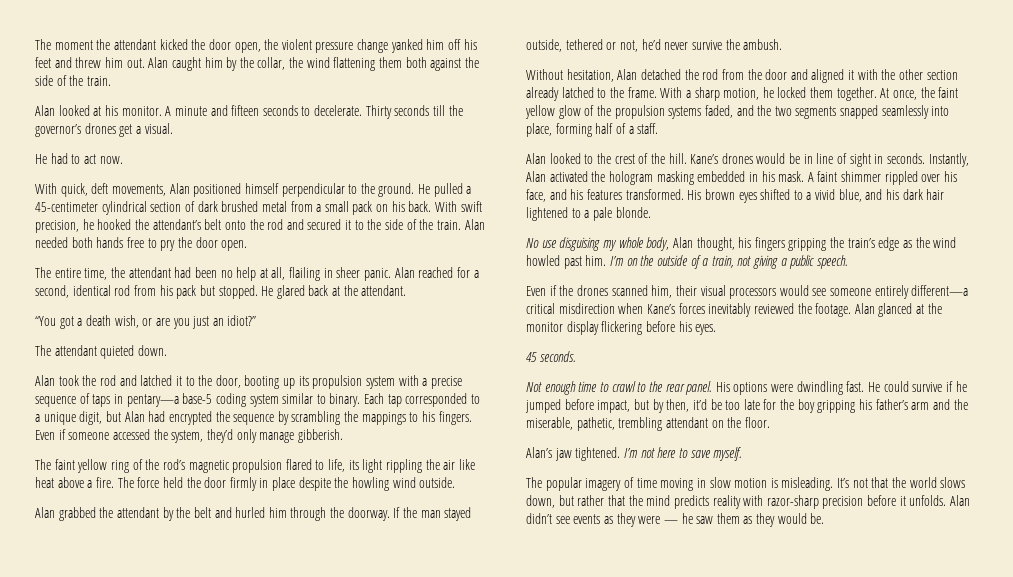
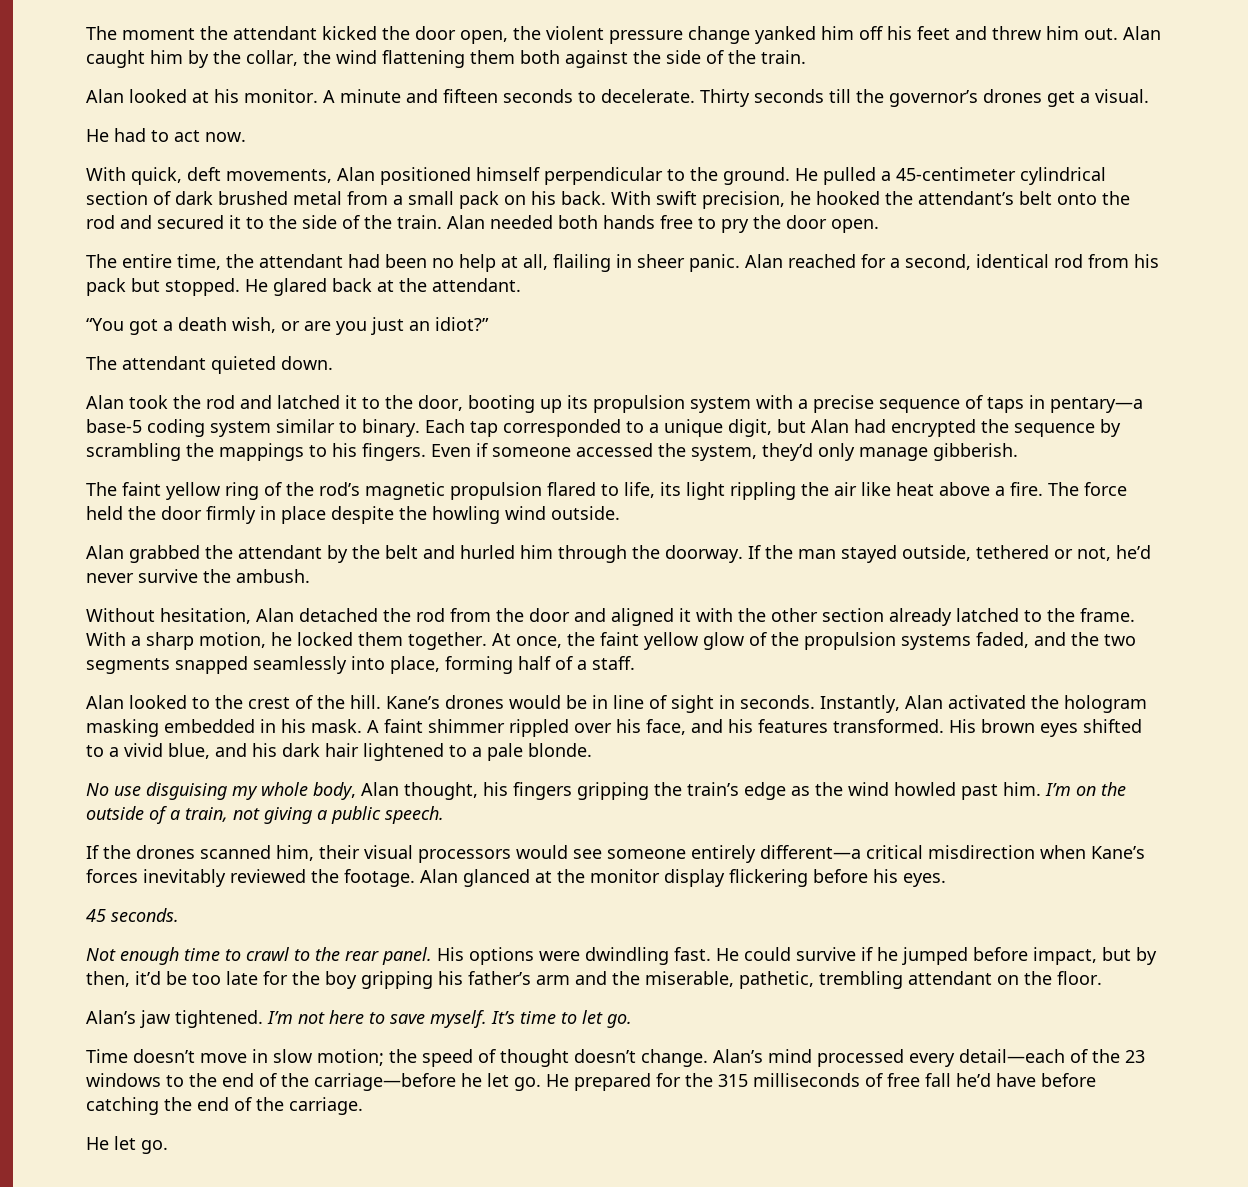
[526,285,557,296] Even if -> [86,845,99,859] If
[526,477,966,491] [526,495,971,509] [526,513,825,527] // The popular imagery of time moving in slow motion is misleading. It’s not that the world slows down, but rather that the mind predicts reality with razor-sharp precision before it unfolds. Alan didn’t see events as they were — he saw them as they would be. -> [491,1010,632,1028] [86,1049,1145,1067] [86,1073,1096,1091] [86,1097,363,1115] [86,1136,168,1154] It’s time to let go. // Time doesn’t move in slow motion; the speed of thought doesn’t change. Alan’s mind processed every detail—each of the 23 windows to the end of the carriage—before he let go. He prepared for the 315 milliseconds of free fall he’d have before catching the end of the carriage. // He let go.

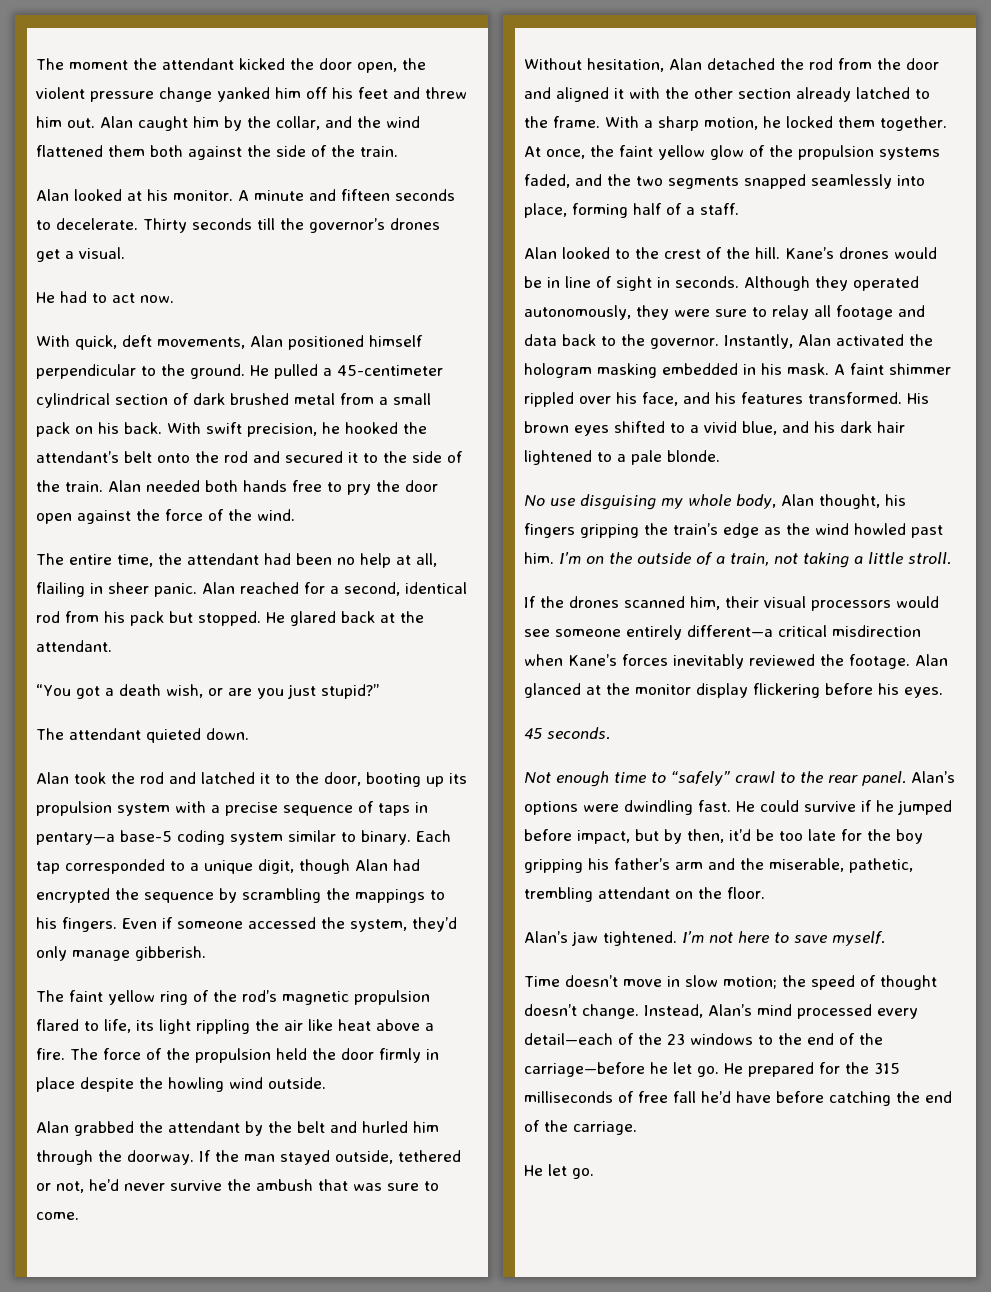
[303,50,465,68] the wind flattening -> [325,116,420,128] [36,145,103,157] and the wind flattened
[831,219,879,233] open. -> [36,509,295,524] open against the force of the wind.
[409,317,489,331] an idiot?” -> [320,684,379,699] stupid?”
[777,419,806,433] but -> [299,859,350,874] though
(1127, 489) none -> [146,1048,271,1063] of the propulsion
[236,569,310,583] ambush. -> [256,1179,439,1191] [36,1212,79,1220] ambush that was sure to come.
(815, 702) none -> [744,276,919,291] [524,305,925,320] [524,334,719,349] Although they operated autonomously, they were sure to relay all footage and data back to the governor.
[264,806,444,824] giving a public speech. -> [803,552,951,568] taking a little stroll.
(241, 955) none -> [671,771,730,786] “safely”
[437,947,464,961] His -> [911,771,955,783] Alan’s
[491,1010,632,1028] It’s time to let go. -> (885, 938) none
(708, 1058) none -> [644,1004,703,1018] Instead,

